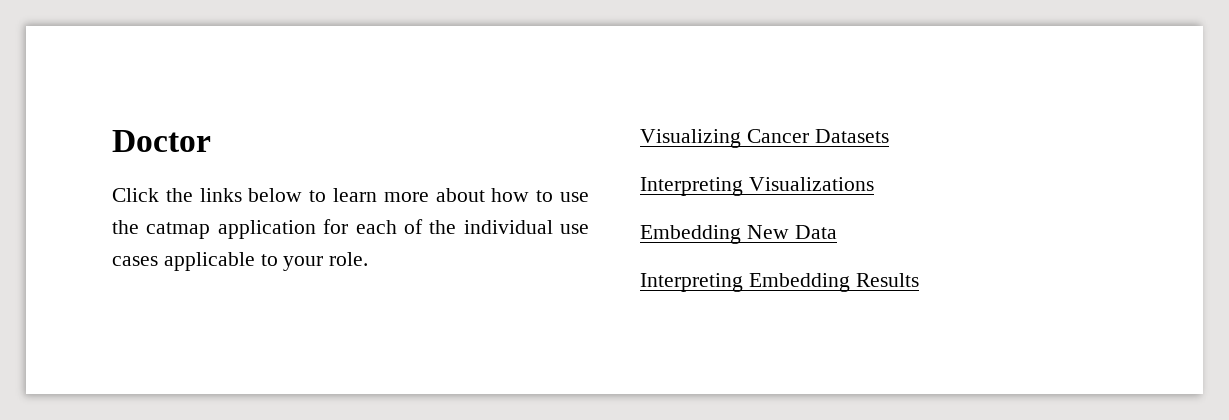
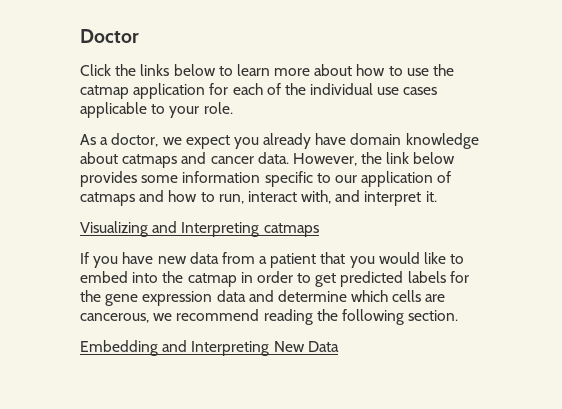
[640,129,889,148] [640,177,874,196] [640,225,741,244] Visualizing Cancer Datasets // Interpreting Visualizations // Embedding -> [80,133,479,149] [80,152,456,168] [80,171,452,187] [80,190,437,206] [80,221,319,237] [80,252,465,268] [80,271,469,287] [80,290,446,306] [80,309,459,325] [80,340,270,356] As a doctor, we expect you already have domain knowledge about catmaps and cancer data. However, the link below provides some information specific to our application of catmaps and how to run, interact with, and interpret it. // Visualizing and Interpreting catmaps // If you have new data from a patient that you would like to embed into the catmap in order to get predicted labels for the gene expression data and determine which cells are cancerous, we recommend reading the following section. // Embedding and Interpreting
[640,273,919,292] // Interpreting Embedding Results -> (339, 346) none

